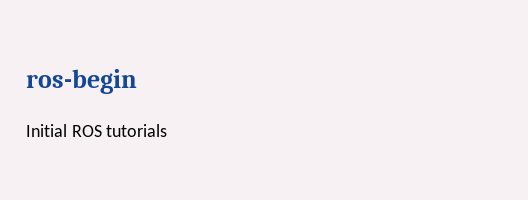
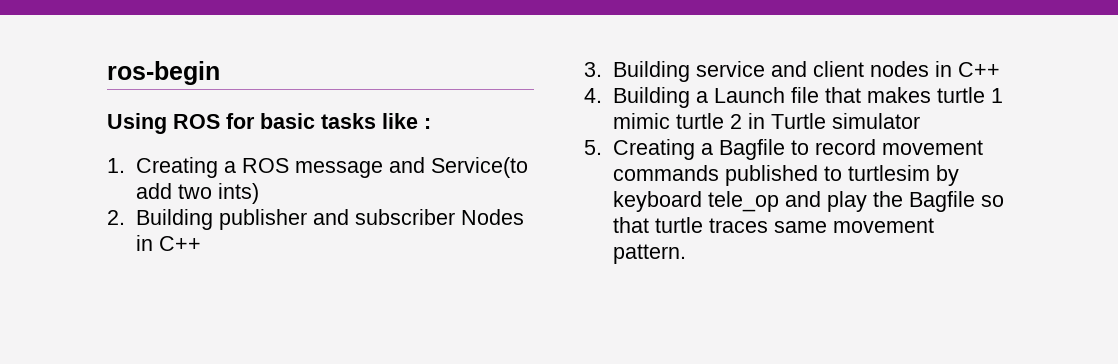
[26,124,168,137] Initial ROS tutorials -> [107,113,431,134] [107,157,528,178] [135,183,259,204] [107,209,524,230] [135,235,201,251] [584,61,1000,82] [584,87,1003,108] [612,113,920,129] [584,139,983,160] [612,165,959,186] [612,191,1004,212] [612,217,934,233] [612,244,686,264] Using ROS for basic tasks like : // 1. Creating a ROS message and Service(to add two ints) // 2. Building publisher and subscriber Nodes in C++ // 3. Building service and client nodes in C++ // 4. Building a Launch file that makes turtle 1 mimic turtle 2 in Turtle simulator // 5. Creating a Bagfile to record movement commands published to turtlesim by keyboard tele_op and play the Bagfile so that turtle traces same movement pattern.

